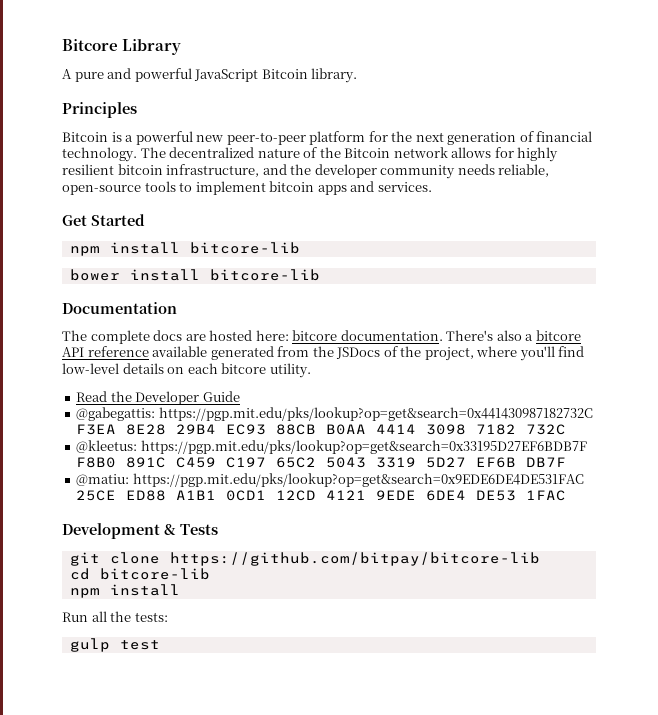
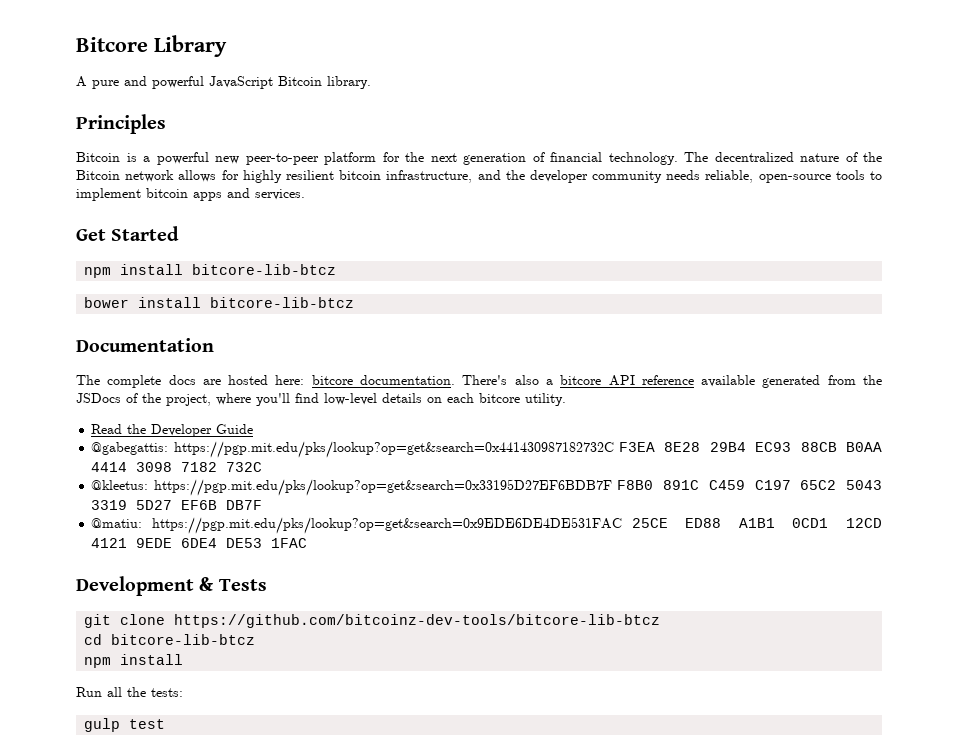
[189,242,300,254] bitcore-lib -> [192,264,337,275] bitcore-lib-btcz
[209,269,320,281] bitcore-lib -> [210,297,355,308] bitcore-lib-btcz
[169,552,540,566] https://github.com/bitpay/bitcore-lib -> [174,614,661,628] https://github.com/bitcoinz-dev-tools/bitcore-lib-btcz
[99,568,210,580] bitcore-lib -> [111,634,256,645] bitcore-lib-btcz

